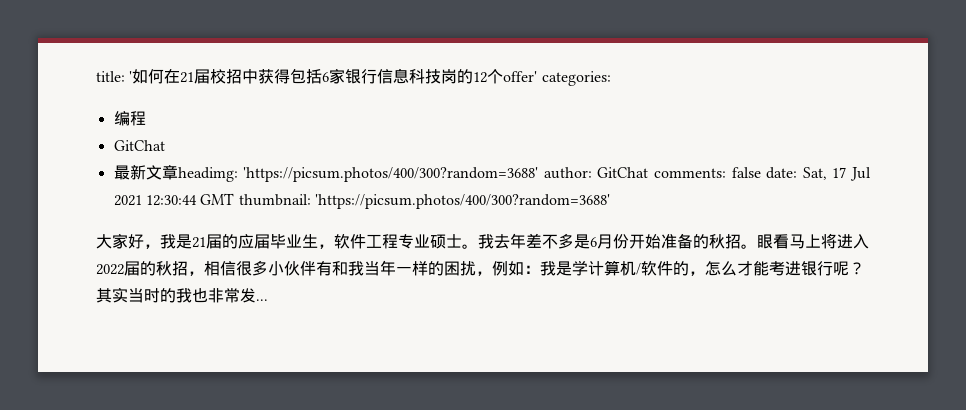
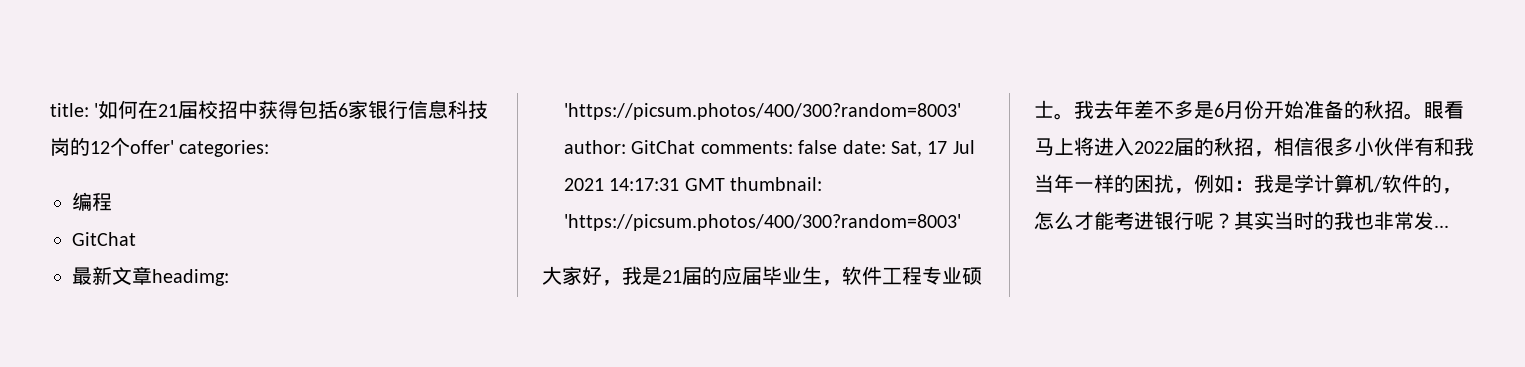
[243,167,539,182] 'https://picsum.photos/400/300?random=3688' -> [564,103,961,120] 'https://picsum.photos/400/300?random=8003'
[145,195,197,206] 12:30:44 -> [609,178,680,191] 14:17:31
[314,194,610,209] 'https://picsum.photos/400/300?random=3688' -> [564,214,961,231] 'https://picsum.photos/400/300?random=8003'

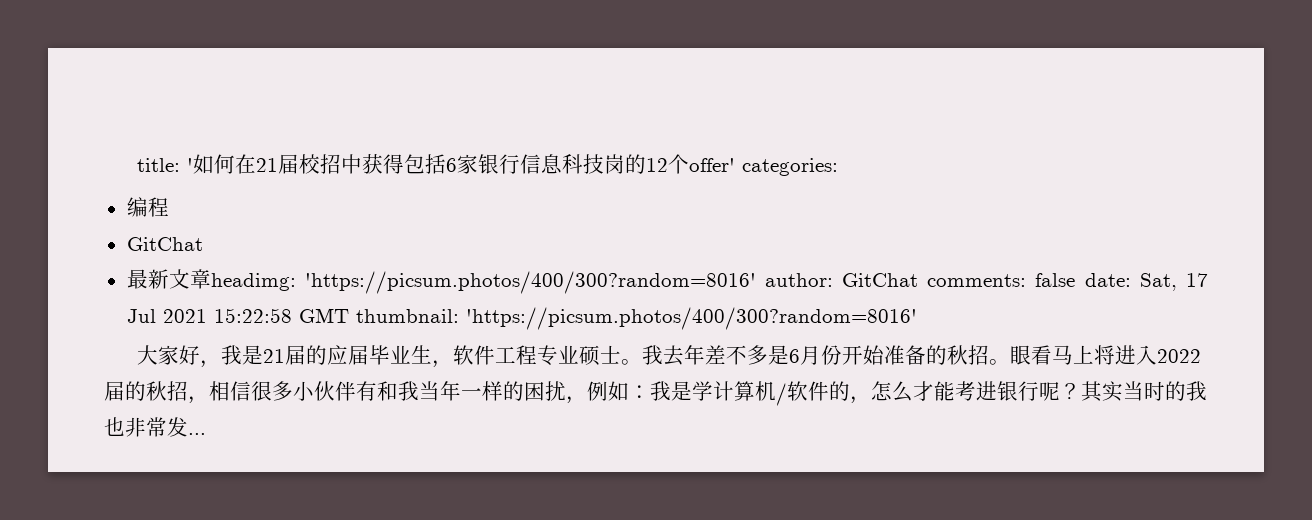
[564,103,961,120] 'https://picsum.photos/400/300?random=8003' -> [304,271,756,294] 'https://picsum.photos/400/300?random=8016'
[609,178,680,191] 14:17:31 -> [213,308,292,323] 15:22:58
[564,214,961,231] 'https://picsum.photos/400/300?random=8003' -> [465,307,917,330] 'https://picsum.photos/400/300?random=8016'

